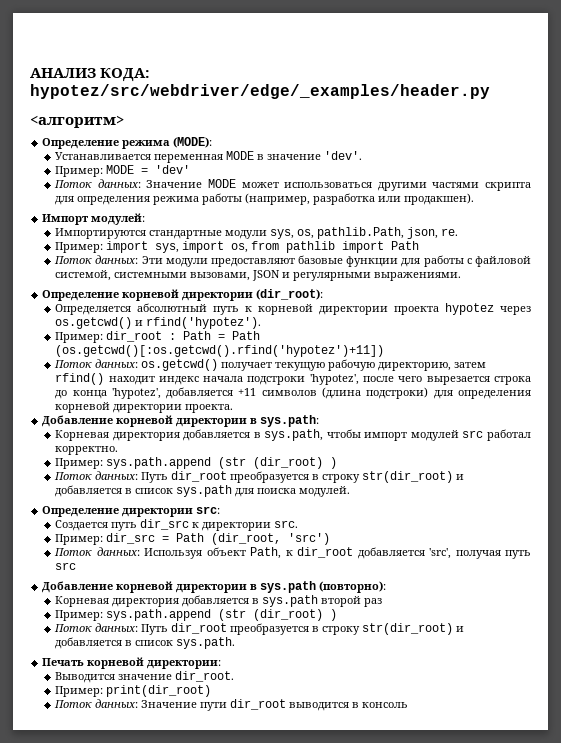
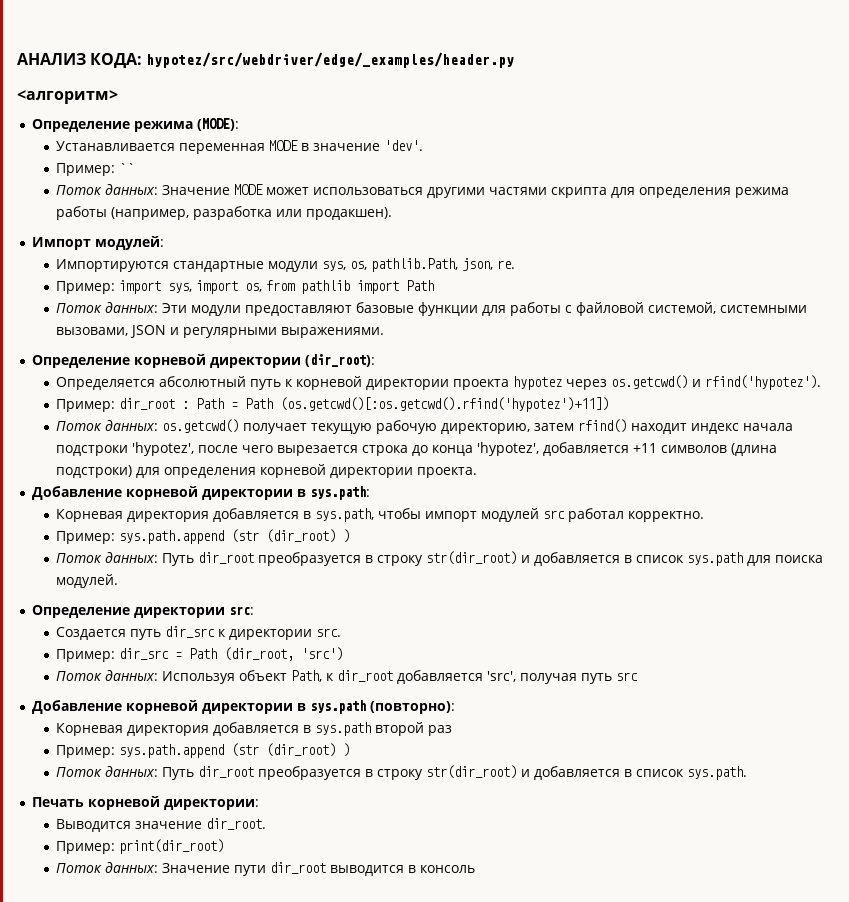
[106,165,191,174] MODE = 'dev' -> [119,163,136,173] ``

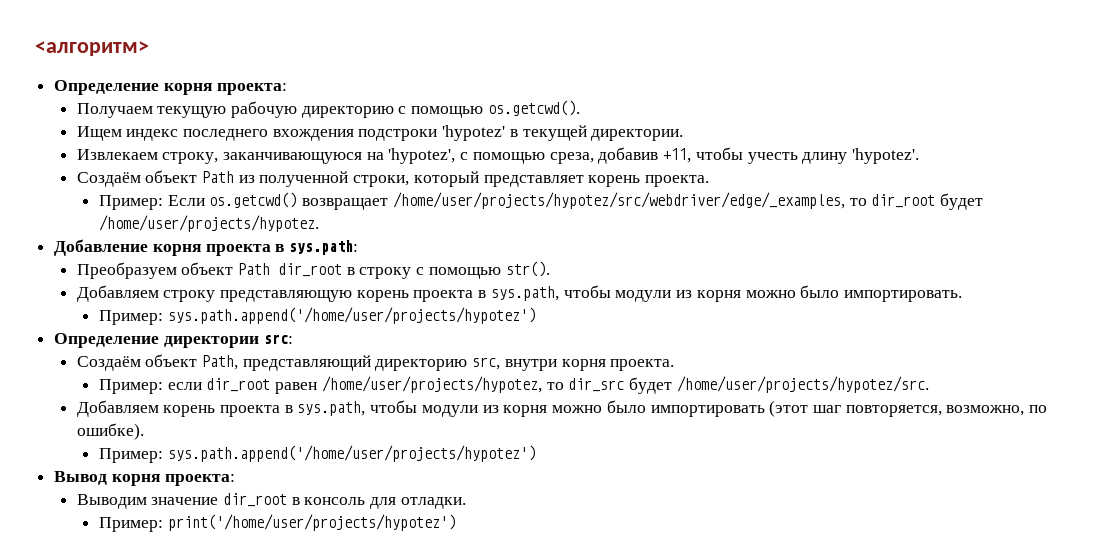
[17,52,515,68] АНАЛИЗ КОДА: hypotez/src/webdriver/edge/_examples/header.py // -> (35, 48) none
[134,118,240,132] [56,140,424,154] [56,163,136,176] [56,184,790,198] [56,206,393,220] [32,236,165,250] [56,258,516,272] [56,280,435,294] [56,302,808,316] [56,325,385,338] [32,354,376,368] [56,375,822,390] [56,397,610,412] [56,419,794,434] [56,442,778,456] [56,464,478,478] [32,486,294,500] режима (MODE): // Устанавливается переменная MODE в значение 'dev'. // Пример: `` // Поток данных: Значение MODE может использоваться другими частями скрипта для определения режима работы (например, разработка или продакшен). // Импорт модулей: // Импортируются стандартные модули sys, os, pathlib.Path, json, re. // Пример: import sys, import os, from pathlib import Path // Поток данных: Эти модули предоставляют базовые функции для работы с файловой системой, системными вызовами, JSON и регулярными выражениями. // Определение корневой директории (dir_root): // Определяется абсолютный путь к корневой директории проекта hypotez через os.getcwd() и rfind('hypotez'). // Пример: dir_root : Path = Path (os.getcwd()[:os.getcwd().rfind('hypotez')+11]) // Поток данных: os.getcwd() получает текущую рабочую директорию, затем rfind() находит индекс начала подстроки 'hypotez', после чего вырезается строка до конца 'hypotez', добавляется +11 символов (длина подстроки) для определения корневой директории проекта. // Добавление корневой директории -> [163,83,287,95] [76,100,580,118] [76,125,684,141] [76,147,920,164] [76,170,710,187] [98,192,983,210] [98,215,319,232] [54,239,271,256] корня проекта: // Получаем текущую рабочую директорию с помощью os.getcwd(). // Ищем индекс последнего вхождения подстроки 'hypotez' в текущей директории. // Извлекаем строку, заканчивающуюся на 'hypotez', с помощью среза, добавив +11, чтобы учесть длину 'hypotez'. // Создаём объект Path из полученной строки, который представляет корень проекта. // Пример: Если os.getcwd() возвращает /home/user/projects/hypotez/src/webdriver/edge/_examples, то dir_root будет /home/user/projects/hypotez. // Добавление корня проекта
[56,508,705,522] [56,529,351,544] [56,551,824,566] [56,574,119,588] [32,605,255,618] [56,626,342,640] [56,647,344,662] [56,670,639,684] [32,700,456,714] [56,722,453,736] [56,743,351,758] [56,765,748,780] [32,796,260,810] [56,818,267,832] [56,839,225,854] [56,862,476,876] Корневая директория добавляется в sys.path, чтобы импорт модулей src работал корректно. // Пример: sys.path.append (str (dir_root) ) // Поток данных: Путь dir_root преобразуется в строку str(dir_root) и добавляется в список sys.path для поиска модулей. // Определение директории src: // Создается путь dir_src к директории src. // Пример: dir_src = Path (dir_root, 'src') // Поток данных: Используя объект Path, к dir_root добавляется 'src', получая путь src // Добавление корневой директории в sys.path (повторно): // Корневая директория добавляется в sys.path второй раз // Пример: sys.path.append (str (dir_root) ) // Поток данных: Путь dir_root преобразуется в строку str(dir_root) и добавляется в список sys.path. // Печать корневой директории: // Выводится значение dir_root. // Пример: print(dir_root) // Поток данных: Значение пути dir_root выводится в консоль -> [76,261,550,279] [76,285,963,302] [98,307,536,325] [54,333,293,348] [76,354,675,371] [98,376,929,394] [76,400,1048,417] [76,423,144,440] [98,445,536,463] [54,471,235,486] [76,493,466,509] [98,514,456,532] Преобразуем объект Path dir_root в строку с помощью str(). // Добавляем строку представляющую корень проекта в sys.path, чтобы модули из корня можно было импортировать. // Пример: sys.path.append('/home/user/projects/hypotez') // Определение директории src: // Создаём объект Path, представляющий директорию src, внутри корня проекта. // Пример: если dir_root равен /home/user/projects/hypotez, то dir_src будет /home/user/projects/hypotez/src. // Добавляем корень проекта в sys.path, чтобы модули из корня можно было импортировать (этот шаг повторяется, возможно, по ошибке). // Пример: sys.path.append('/home/user/projects/hypotez') // Вывод корня проекта: // Выводим значение dir_root в консоль для отладки. // Пример: print('/home/user/projects/hypotez')

